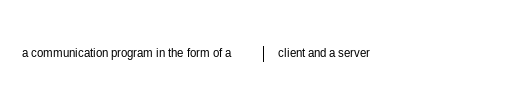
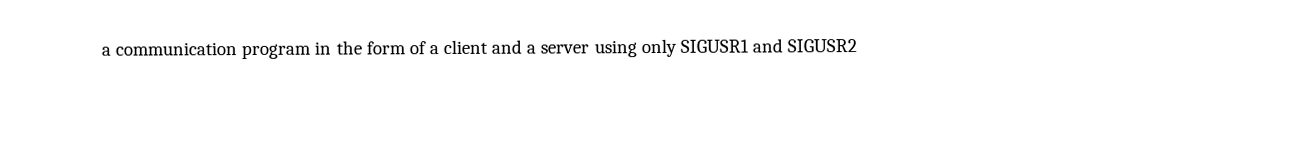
(371, 53) none -> [593,38,858,58] using only SIGUSR1 and SIGUSR2

